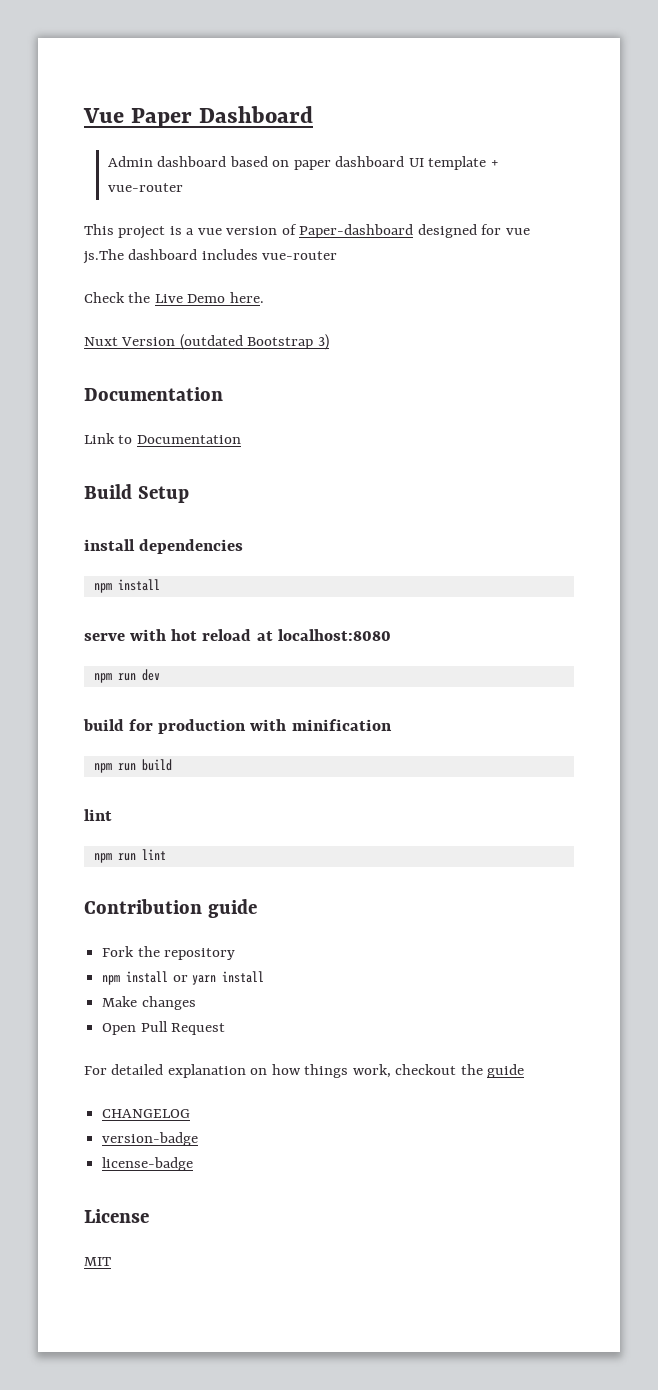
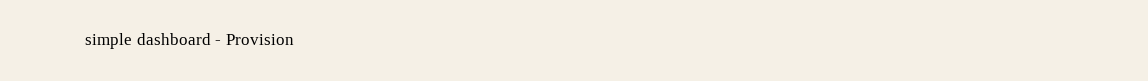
[83,106,314,128] [107,156,499,170] [107,183,183,192] [84,224,530,239] [83,249,338,264] [84,292,264,303] [84,334,329,350] [84,387,223,401] [84,433,241,444] [84,484,189,503] [84,539,244,554] [93,579,160,593] [84,629,391,641] [93,669,160,683] [83,719,392,734] [93,759,172,773] [84,809,112,821] [93,849,166,863] [84,899,257,918] [102,946,236,960] [102,971,265,985] [102,996,196,1010] [102,1021,226,1035] [84,1064,525,1078] [102,1109,191,1118] [102,1132,199,1146] [102,1157,194,1171] [84,1209,149,1223] [84,1257,111,1266] Vue Paper Dashboard // Admin dashboard based on paper dashboard UI template + vue-router // This project is a vue version of Paper-dashboard designed for vue js.The dashboard includes vue-router // Check the Live Demo here. // Nuxt Version (outdated Bootstrap 3) // Documentation // Link to Documentation // Build Setup // install dependencies // npm install // serve with hot reload at localhost:8080 // npm run dev // build for production with minification // npm run build // lint // npm run lint // Contribution guide // Fork the repository // npm install or yarn install // Make changes // Open Pull Request // For detailed explanation on how things work, checkout the guide // CHANGELOG // version-badge // license-badge // License // MIT -> [85,33,294,49] simple dashboard - Provision

